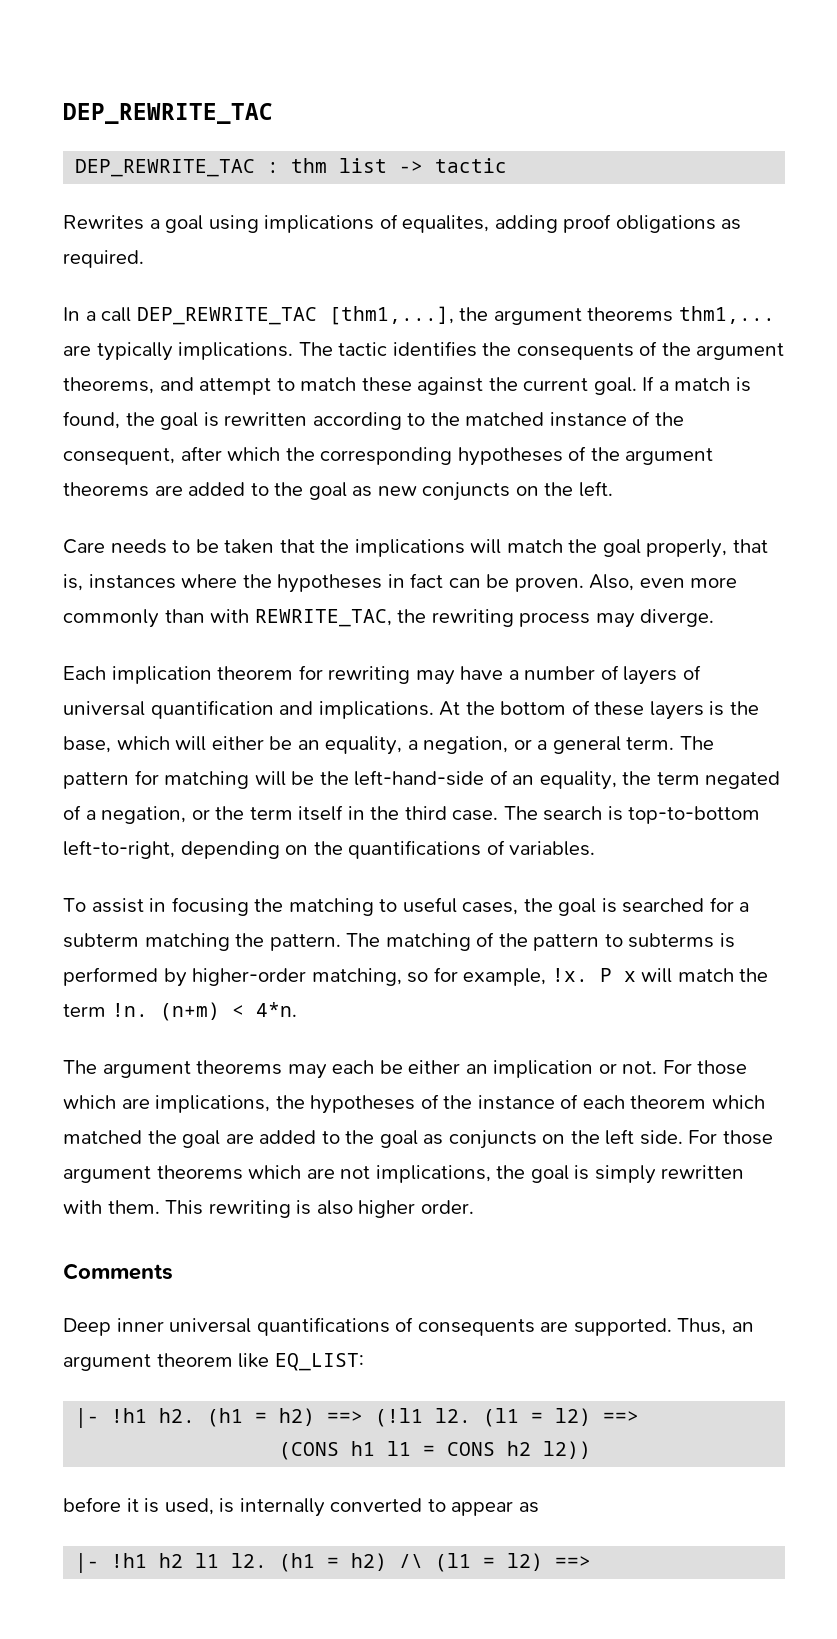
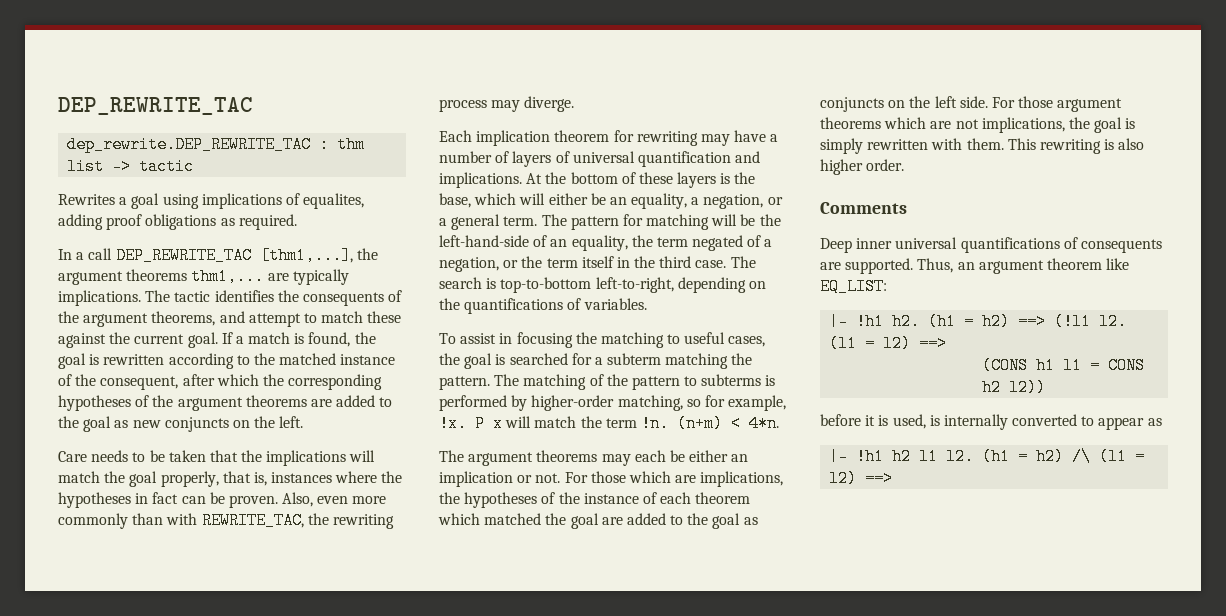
[75,159,256,177] DEP_REWRITE_TAC -> [67,136,312,153] dep_rewrite.DEP_REWRITE_TAC

